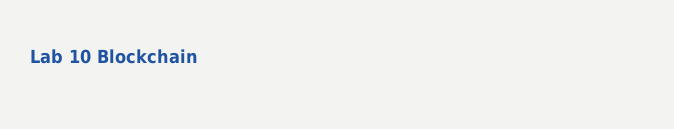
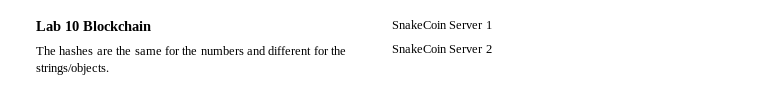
(198, 56) none -> [36,46,347,55] [36,63,109,75] [392,20,492,29] [392,44,492,53] // The hashes are the same for the numbers and different for the strings/objects. // SnakeCoin Server 1 // SnakeCoin Server 2

